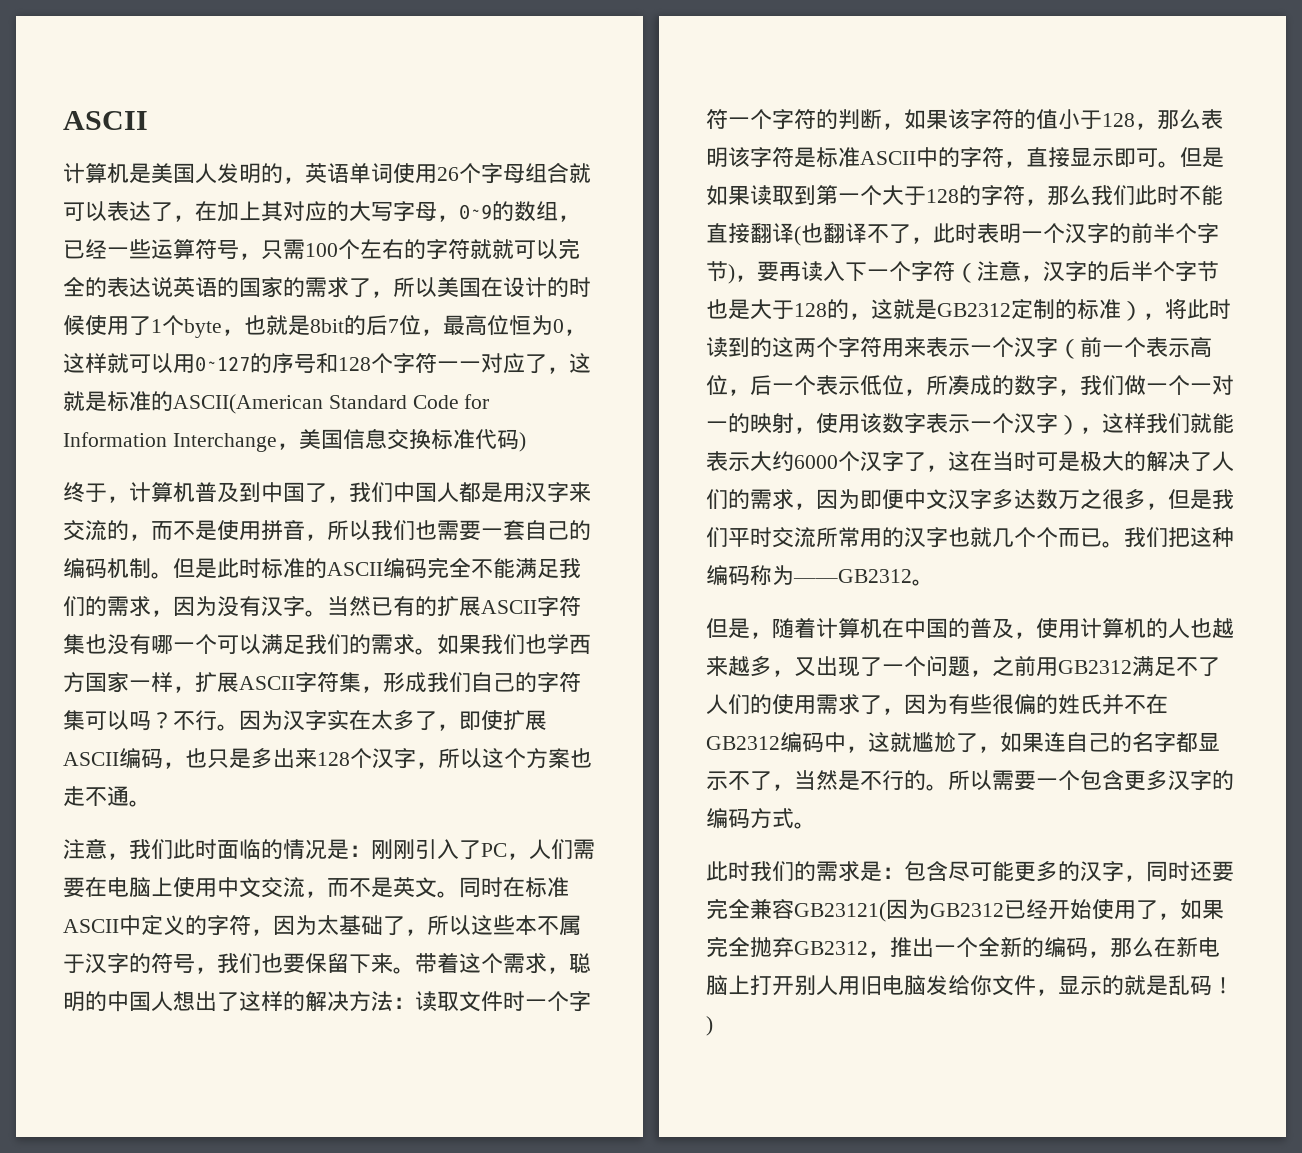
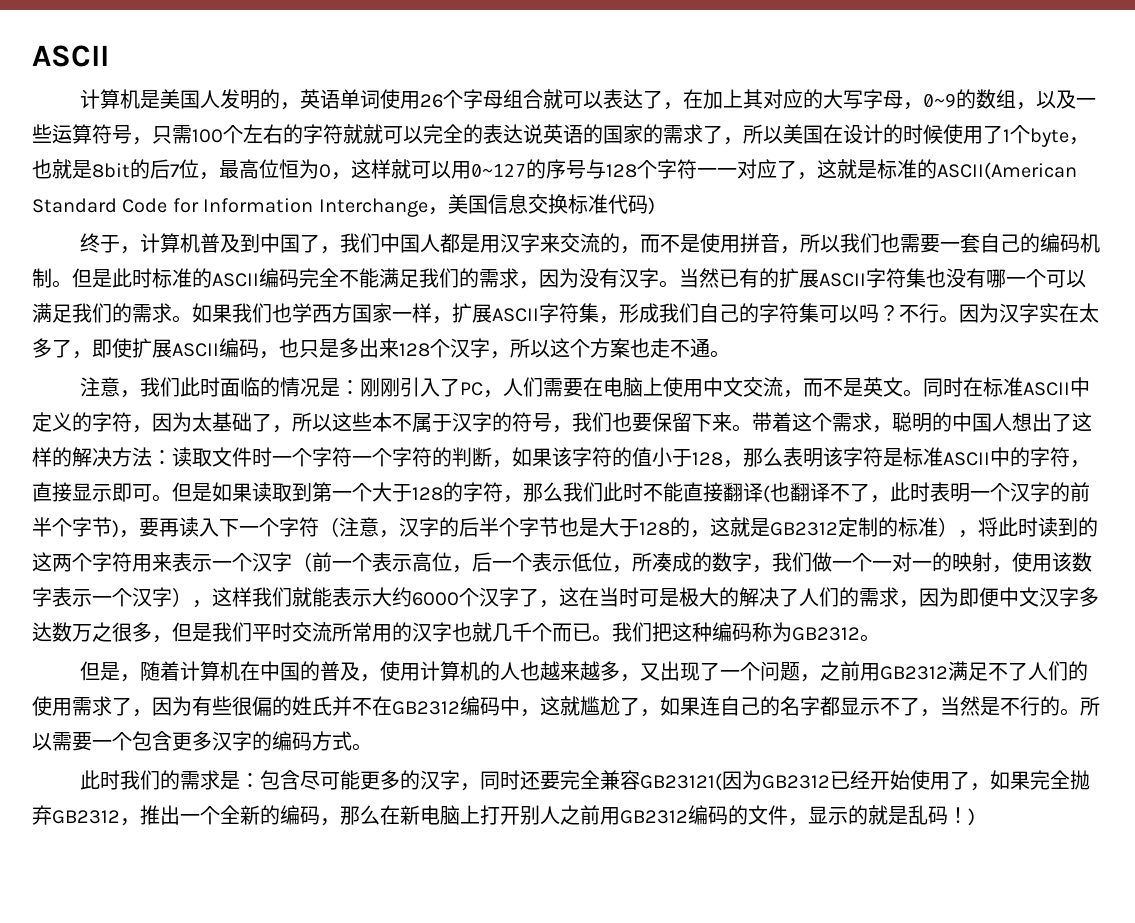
[63,239,107,259] 已经 -> [1036,90,1077,109] 以及
[316,353,338,373] 和 -> [586,159,606,179] 与
[1014,527,1036,547] 个 -> [512,622,532,642] 千
[793,569,912,583] ——GB2312 -> [792,627,860,641] GB2312
[838,975,992,996] 用旧电脑发给你 -> [560,805,748,825] 之前用GB2312编码的

